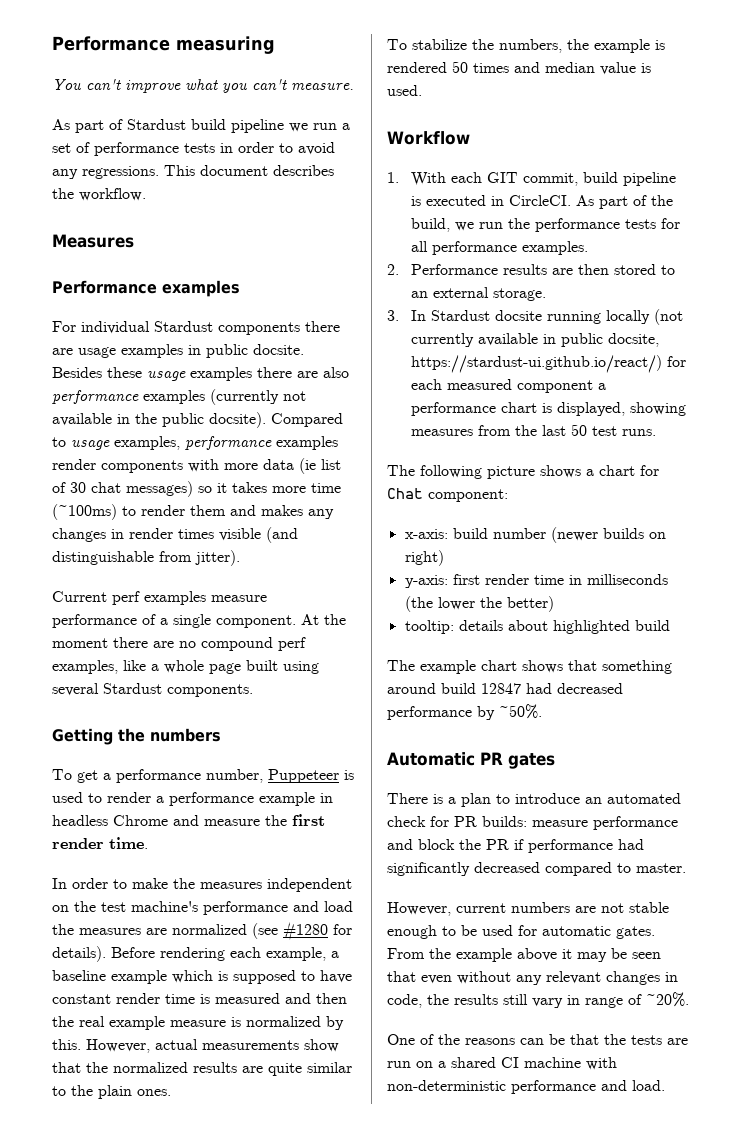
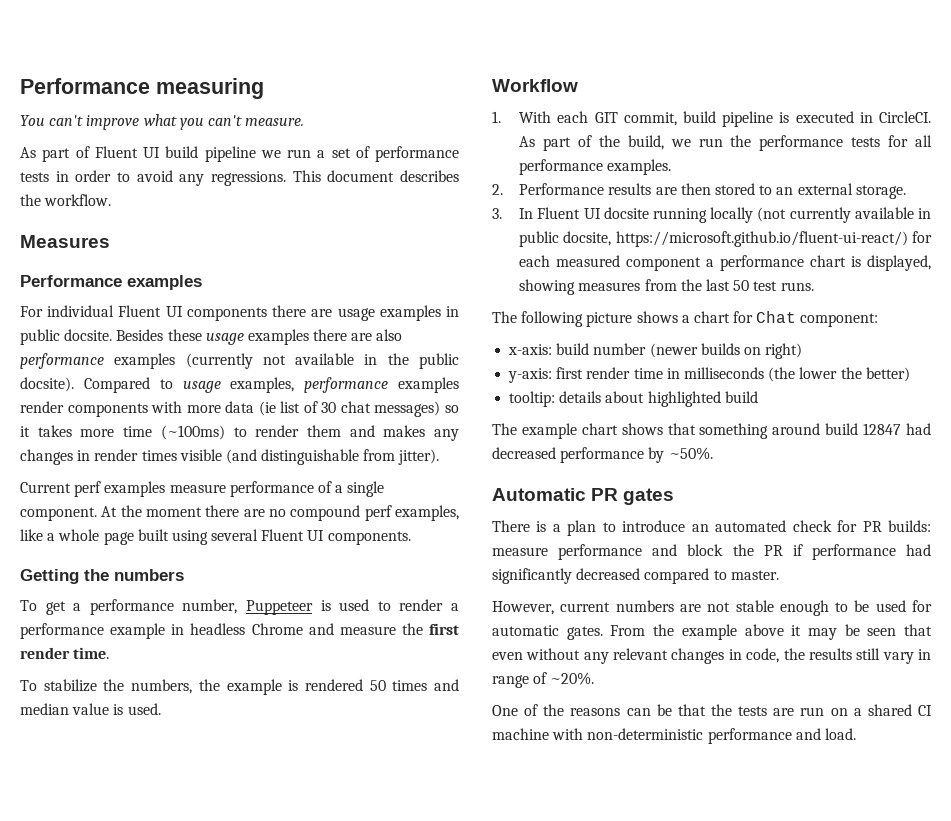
[127,119,186,130] Stardust -> [94,146,160,158] Fluent UI
[154,321,213,332] Stardust -> [118,305,183,317] Fluent UI
[103,683,162,694] Stardust -> [261,529,325,541] Fluent UI
[52,878,352,892] [52,901,353,915] [52,921,352,941] [52,946,339,962] [52,970,352,984] [52,993,347,1004] [52,1016,344,1030] [52,1039,339,1053] [52,1062,352,1076] [52,1085,171,1099] // In order to make the measures independent on the test machine's performance and load the measures are normalized (see #1280 for details). Before rendering each example, a baseline example which is supposed to have constant render time is measured and then the real example measure is normalized by this. However, actual measurements show that the normalized results are quite similar to the plain ones. -> (110, 653) none
[431,310,491,321] Stardust -> [537,207,601,219] Fluent UI
[411,355,663,373] https://stardust-ui.github.io/react/) -> [615,231,908,247] https://microsoft.github.io/fluent-ui-react/)

